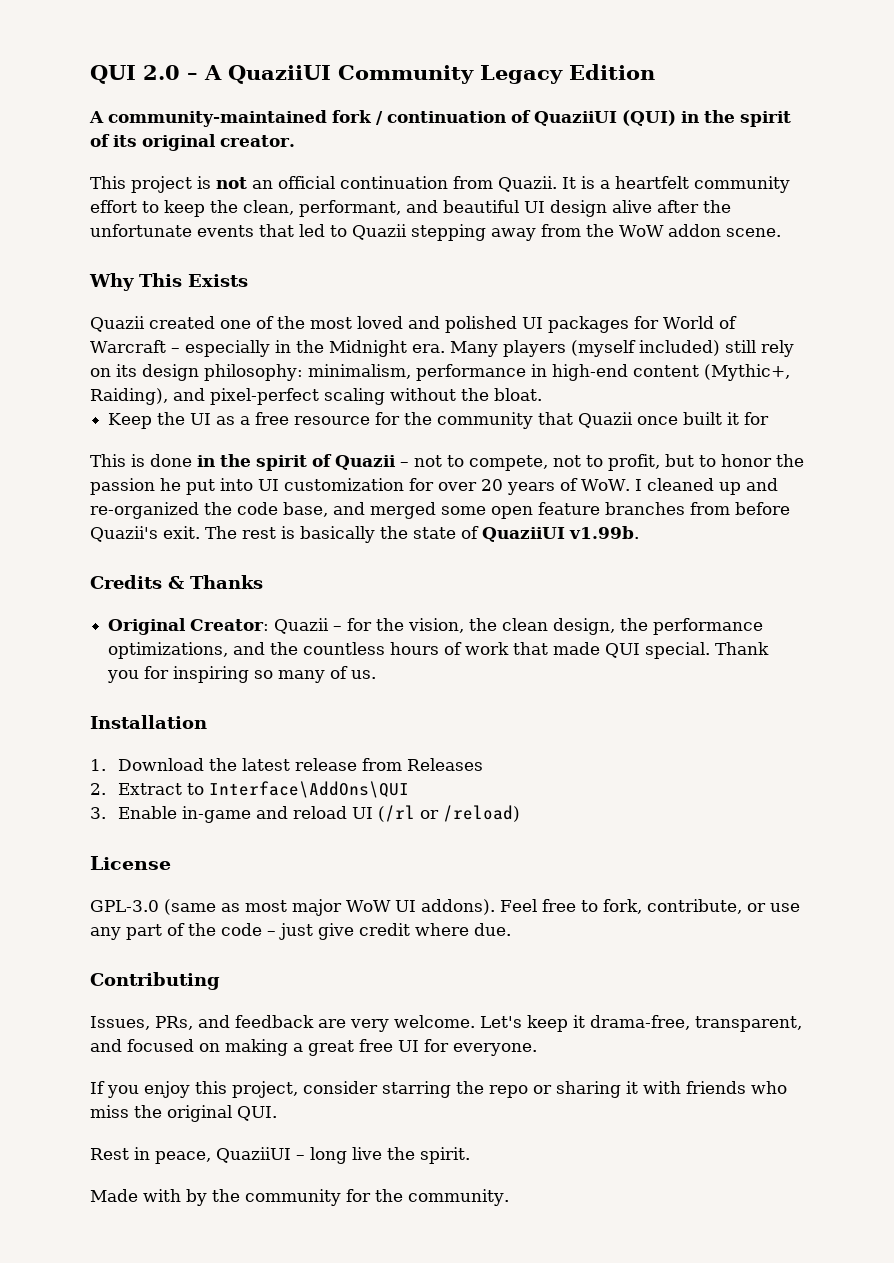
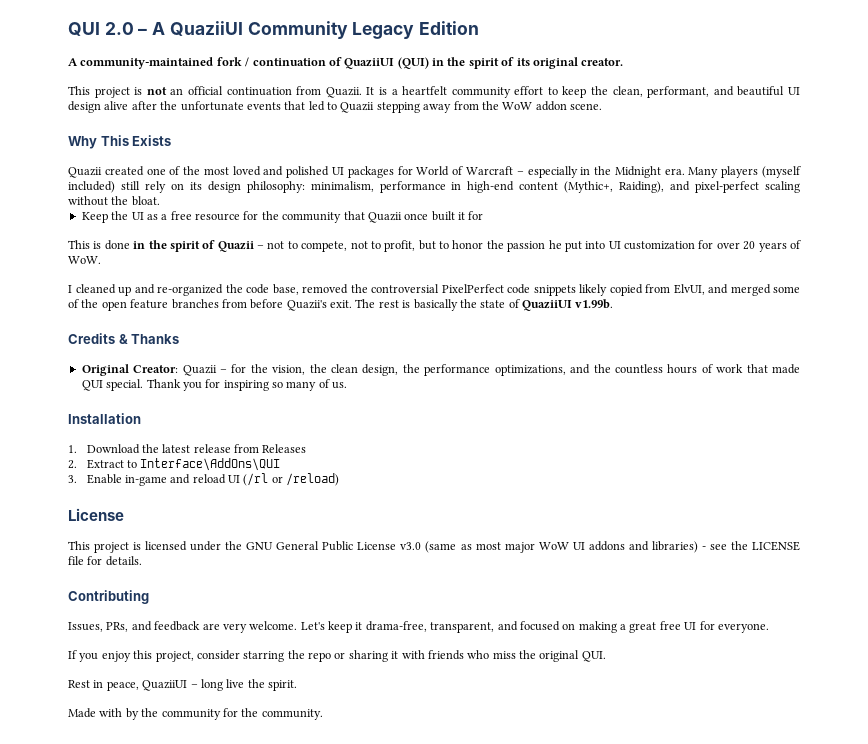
(630, 485) none -> (101, 260) //
(328, 509) none -> [302,284,705,296] removed the controversial PixelPerfect code snippets likely copied from ElvUI,
(486, 510) none -> [68,299,99,308] of the
[90,900,159,912] GPL-3.0 -> [68,541,422,553] This project is licensed under the GNU General Public License v3.0
[420,899,800,915] [90,923,511,940] addons). Feel free to fork, contribute, or use any part of the code – just give credit where due. -> [588,541,801,553] [68,556,142,566] addons and libraries) - see the LICENSE file for details.

